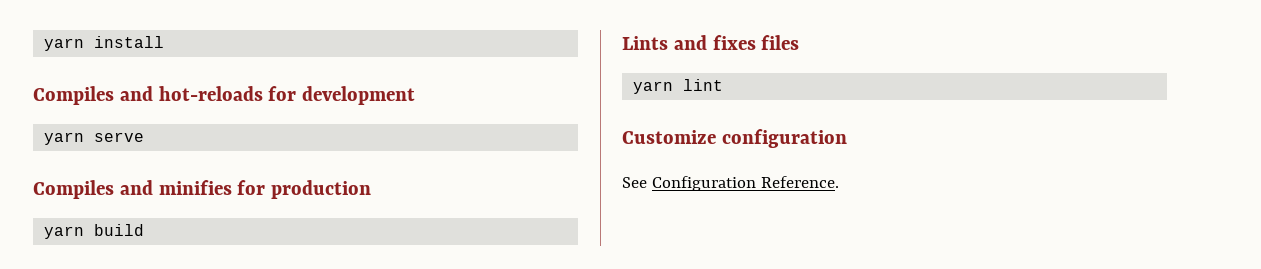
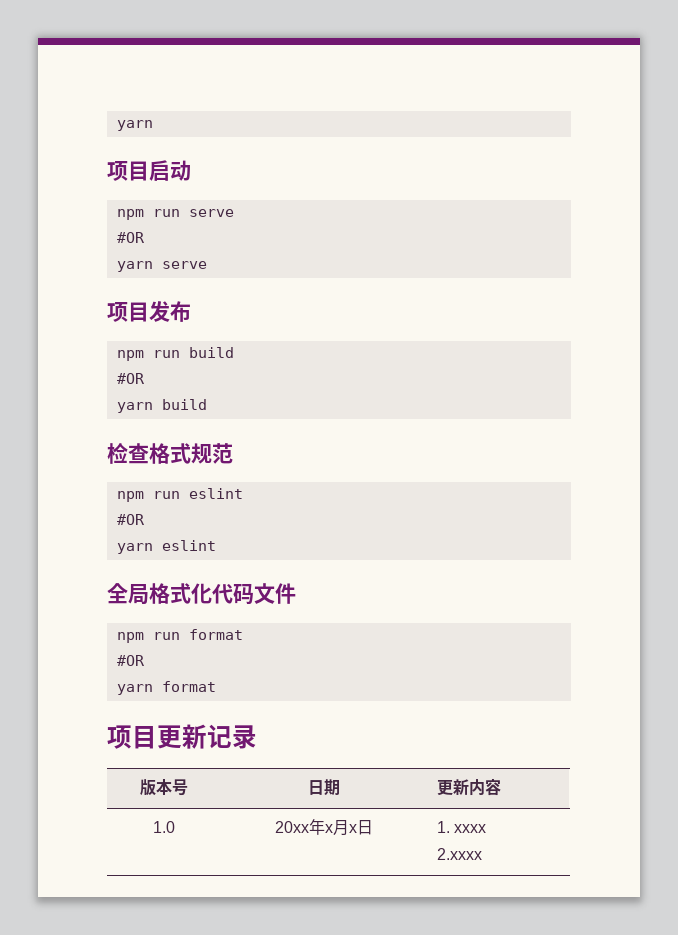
[44,36,165,51] [33,86,416,105] [44,132,145,145] [33,180,372,199] [44,224,145,239] [622,35,800,50] [633,79,724,94] [622,129,847,148] [622,176,839,191] yarn install // Compiles and hot-reloads for development // yarn serve // Compiles and minifies for production // yarn build // Lints and fixes files // yarn lint // Customize configuration // See Configuration Reference. -> [116,120,153,131] [107,160,191,181] [116,209,234,220] [116,232,145,243] [116,261,207,272] [107,301,191,322] [116,347,234,361] [116,373,145,384] [116,399,207,413] [107,442,233,464] [116,488,243,502] [116,514,145,525] [116,540,216,554] [107,583,296,605] [116,629,243,643] [116,655,145,666] [116,681,216,695] [107,724,257,749] [140,779,188,796] [307,779,340,796] [436,778,501,796] [153,821,175,833] [274,819,373,836] [436,821,486,833] [436,848,482,860] yarn // 项目启动 // npm run serve // #OR // yarn serve // 项目发布 // npm run build // #OR // yarn build // 检查格式规范 // npm run eslint // #OR // yarn eslint // 全局格式化代码文件 // npm run format // #OR // yarn format // 项目更新记录 // 版本号 | 日期 | 更新内容 // 1.0 | 20xx年x月x日 | 1. xxxx // 2.xxxx

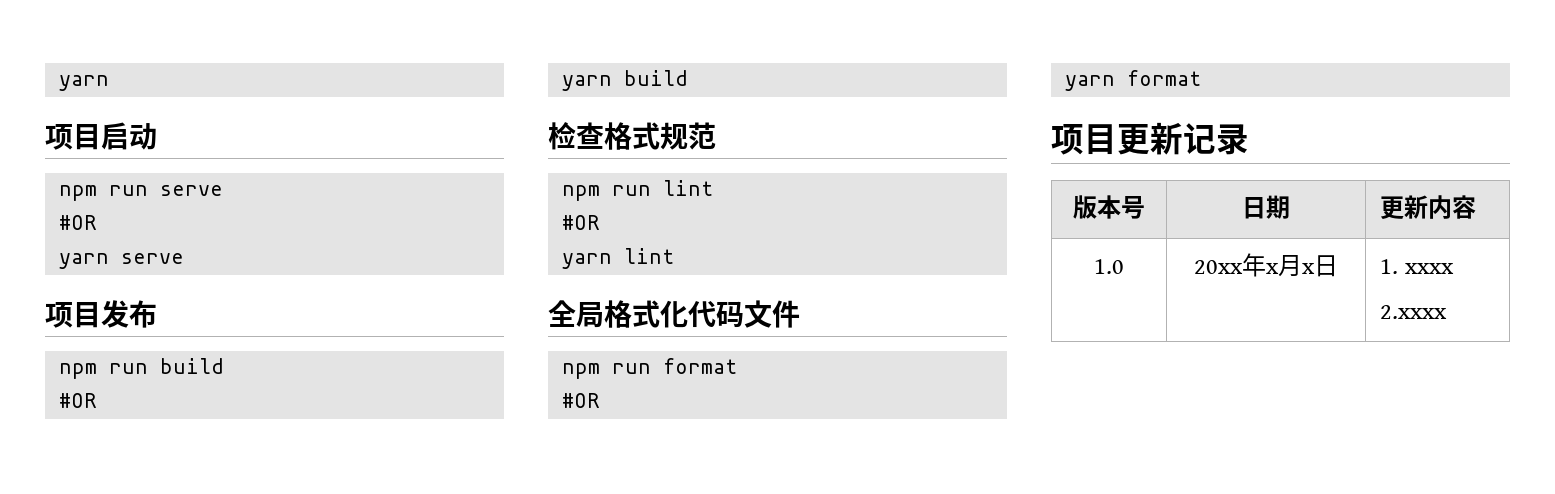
[188,488,243,499] [116,514,145,525] [116,540,216,554] eslint // #OR // yarn eslint -> [663,180,714,196] [562,215,600,230] [562,248,675,269] lint // #OR // yarn lint

